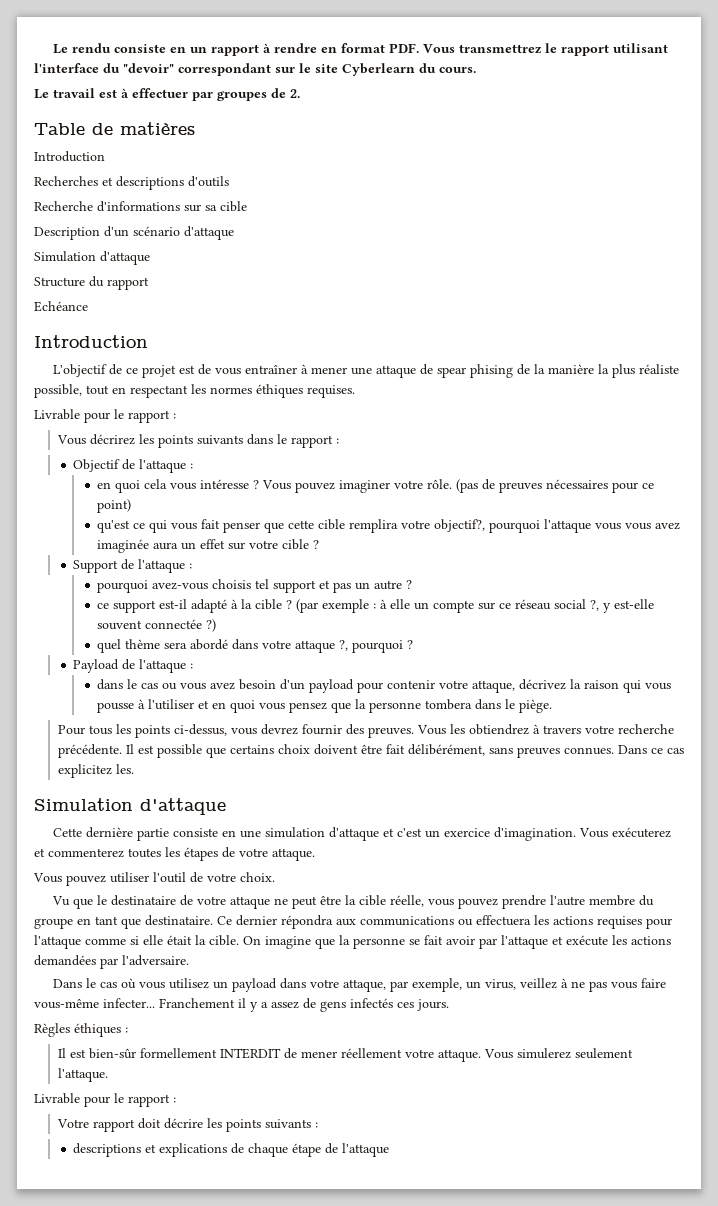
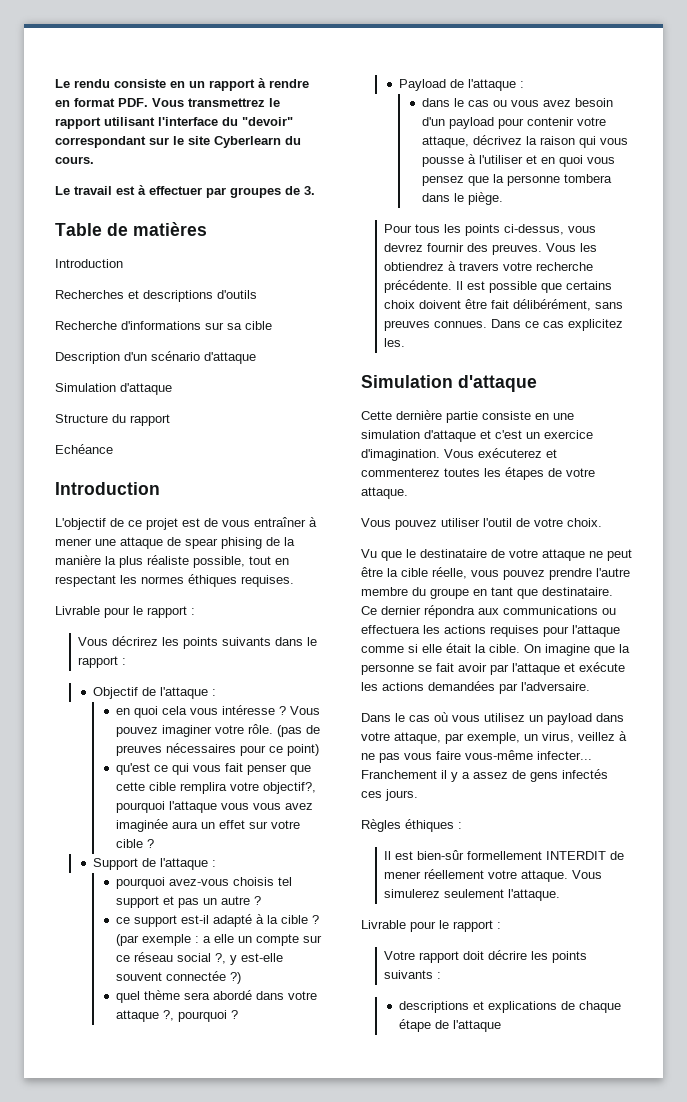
[290,89,300,98] 2. -> [304,186,315,195] 3.
[380,599,388,609] à -> [202,936,211,943] a

